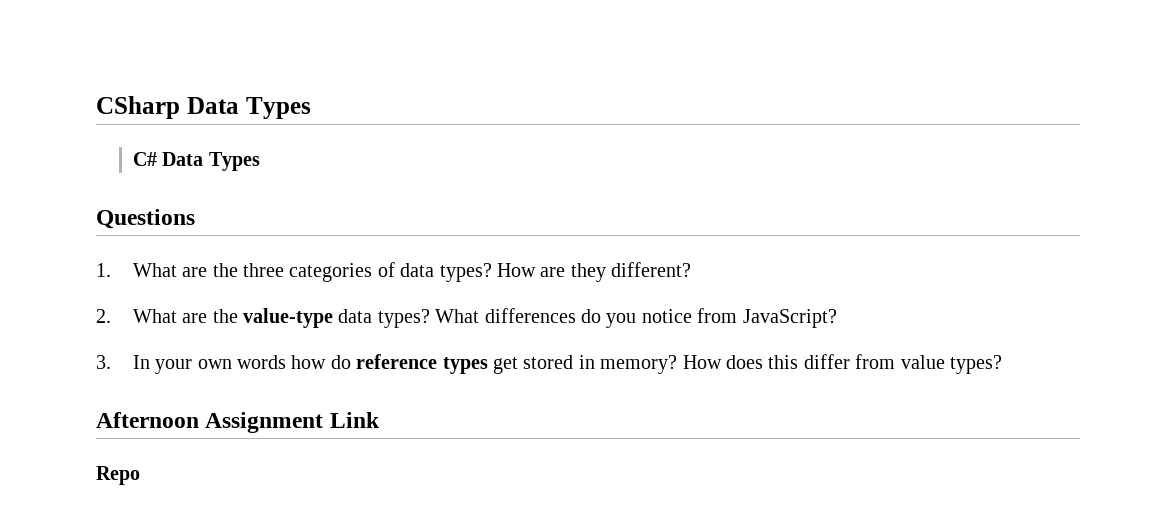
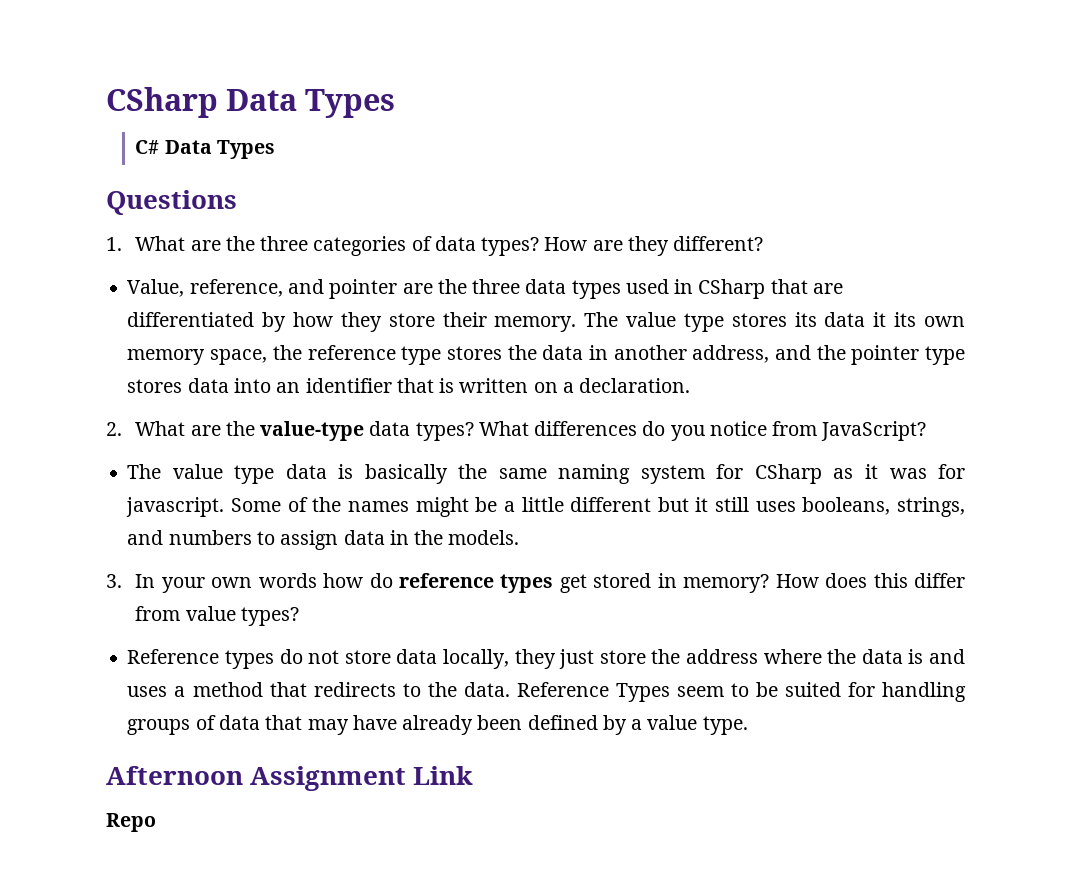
(692, 269) none -> [127,279,843,299] [127,312,966,332] [127,345,965,365] [127,378,691,393] // Value, reference, and pointer are the three data types used in CSharp that are differentiated by how they store their memory. The value type stores its data it its own memory space, the reference type stores the data in another address, and the pointer type stores data into an identifier that is written on a declaration.
(837, 318) none -> [127,464,965,484] [126,497,965,517] [127,530,520,550] // The value type data is basically the same naming system for CSharp as it was for javascript. Some of the names might be a little different but it still uses booleans, strings, and numbers to assign data in the models.
(1002, 364) none -> [127,649,965,669] [127,682,966,702] [127,715,748,735] // Reference types do not store data locally, they just store the address where the data is and uses a method that redirects to the data. Reference Types seem to be suited for handling groups of data that may have already been defined by a value type.

